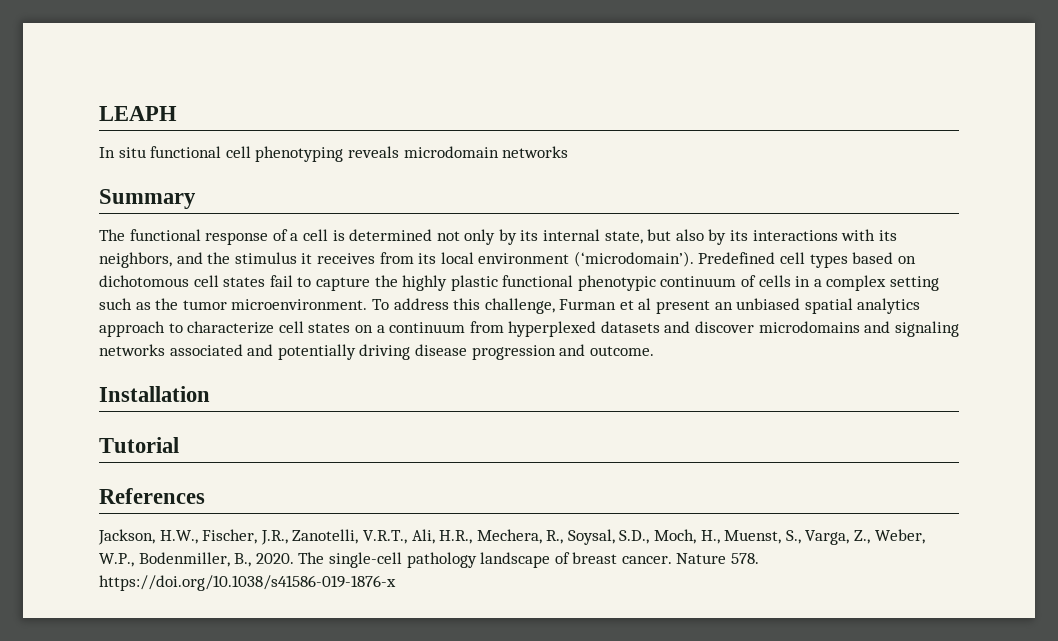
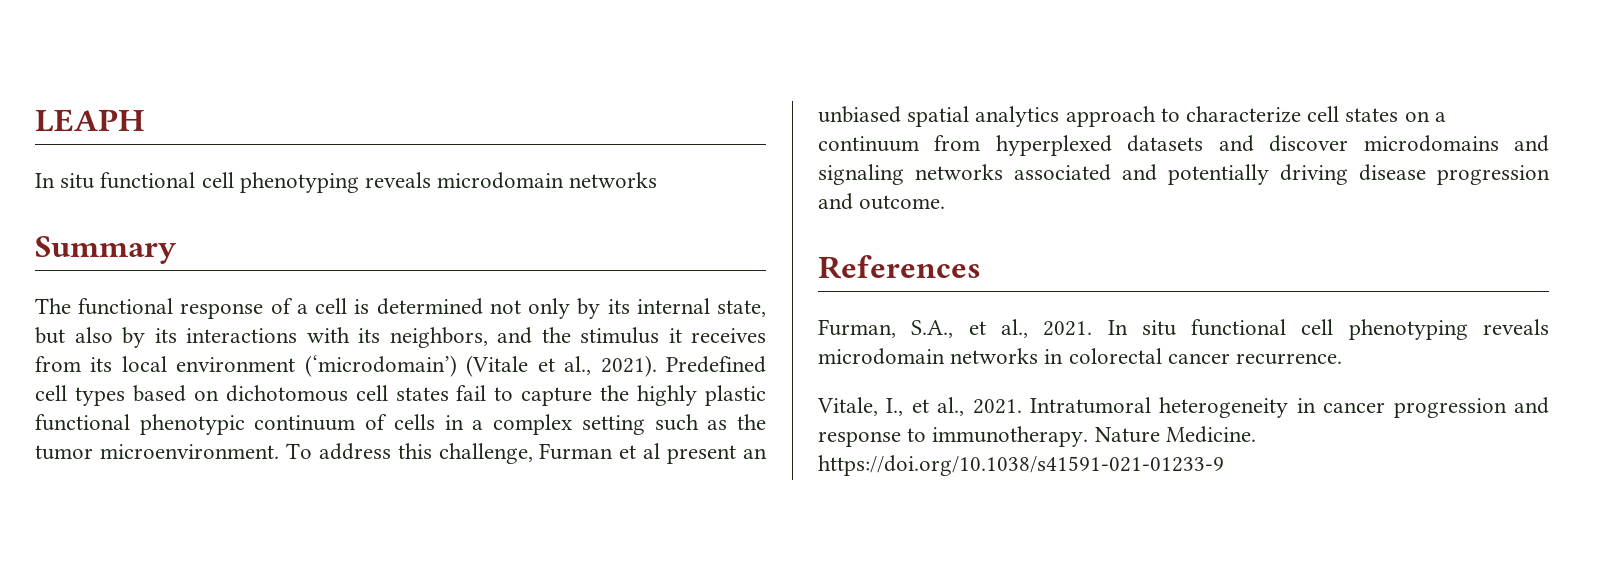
[573,251,694,267] (‘microdomain’). -> [304,355,657,377] (‘microdomain’) (Vitale et al., 2021).
[99,386,210,402] [99,437,179,453] // Installation // Tutorial -> (946, 202) none
[98,529,925,545] [99,552,760,568] [99,575,396,591] Jackson, H.W., Fischer, J.R., Zanotelli, V.R.T., Ali, H.R., Mechera, R., Soysal, S.D., Moch, H., Muenst, S., Varga, Z., Weber, W.P., Bodenmiller, B., 2020. The single-cell pathology landscape of breast cancer. Nature 578. https://doi.org/10.1038/s41586-019-1876-x -> [818,319,1549,340] [818,348,1343,365] [817,397,1549,418] [818,426,1256,447] [818,455,1224,476] Furman, S.A., et al., 2021. In situ functional cell phenotyping reveals microdomain networks in colorectal cancer recurrence. // Vitale, I., et al., 2021. Intratumoral heterogeneity in cancer progression and response to immunotherapy. Nature Medicine. https://doi.org/10.1038/s41591-021-01233-9

